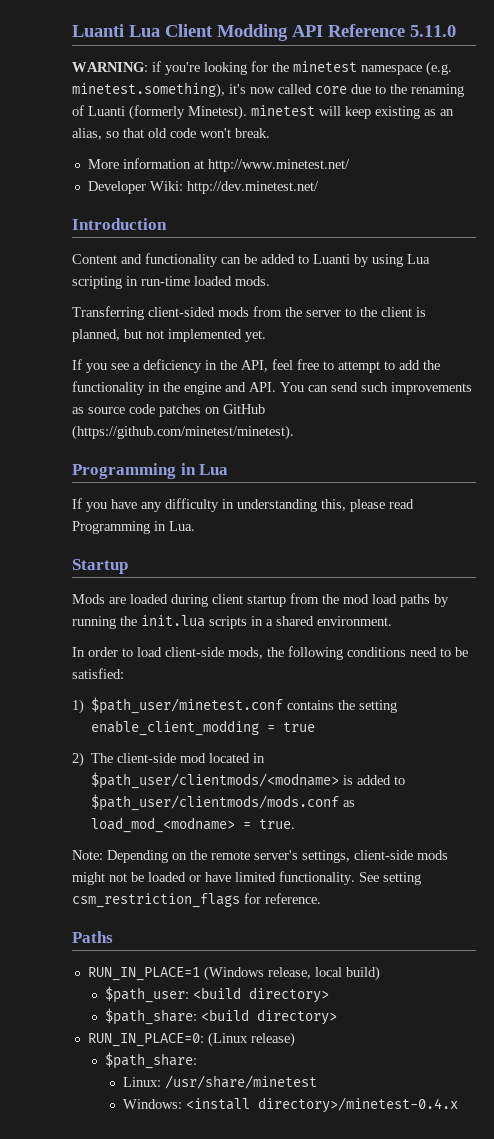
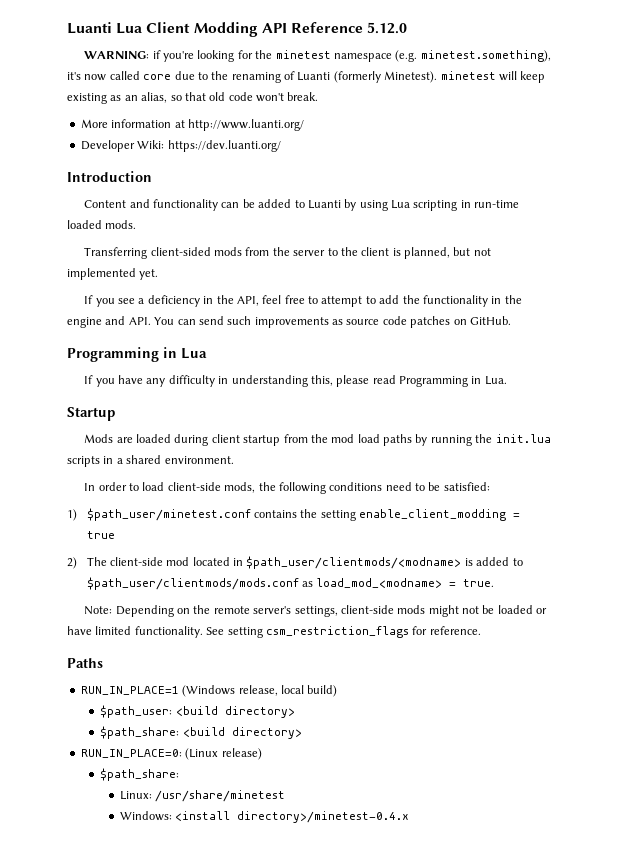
[410,25,456,37] 5.11.0 -> [367,22,408,34] 5.12.0
[207,159,350,172] http://www.minetest.net/ -> [187,119,304,131] http://www.luanti.org/
[186,181,319,194] http://dev.minetest.net/ -> [167,140,281,152] https://dev.luanti.org/
[223,404,265,414] [72,425,294,440] GitHub (https://github.com/minetest/minetest). -> [469,316,511,325] GitHub.

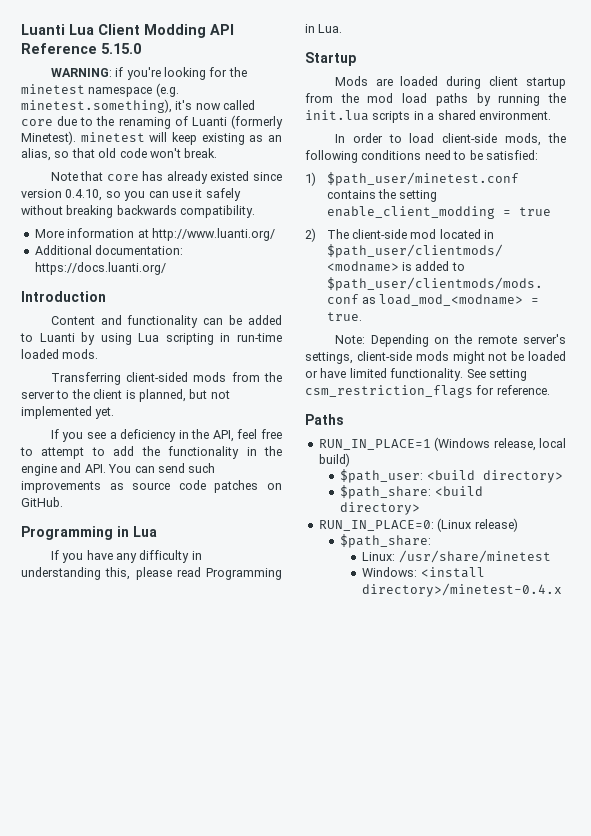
[367,22,408,34] 5.12.0 -> [101,43,141,54] 5.15.0
(319, 96) none -> [50,171,282,184] [21,188,241,201] [21,205,256,218] // Note that core has already existed since version 0.4.10, so you can use it safely without breaking backwards compatibility.
[80,140,281,152] Developer Wiki: https://dev.luanti.org/ -> [34,245,184,255] [34,262,166,275] Additional documentation: https://docs.luanti.org/

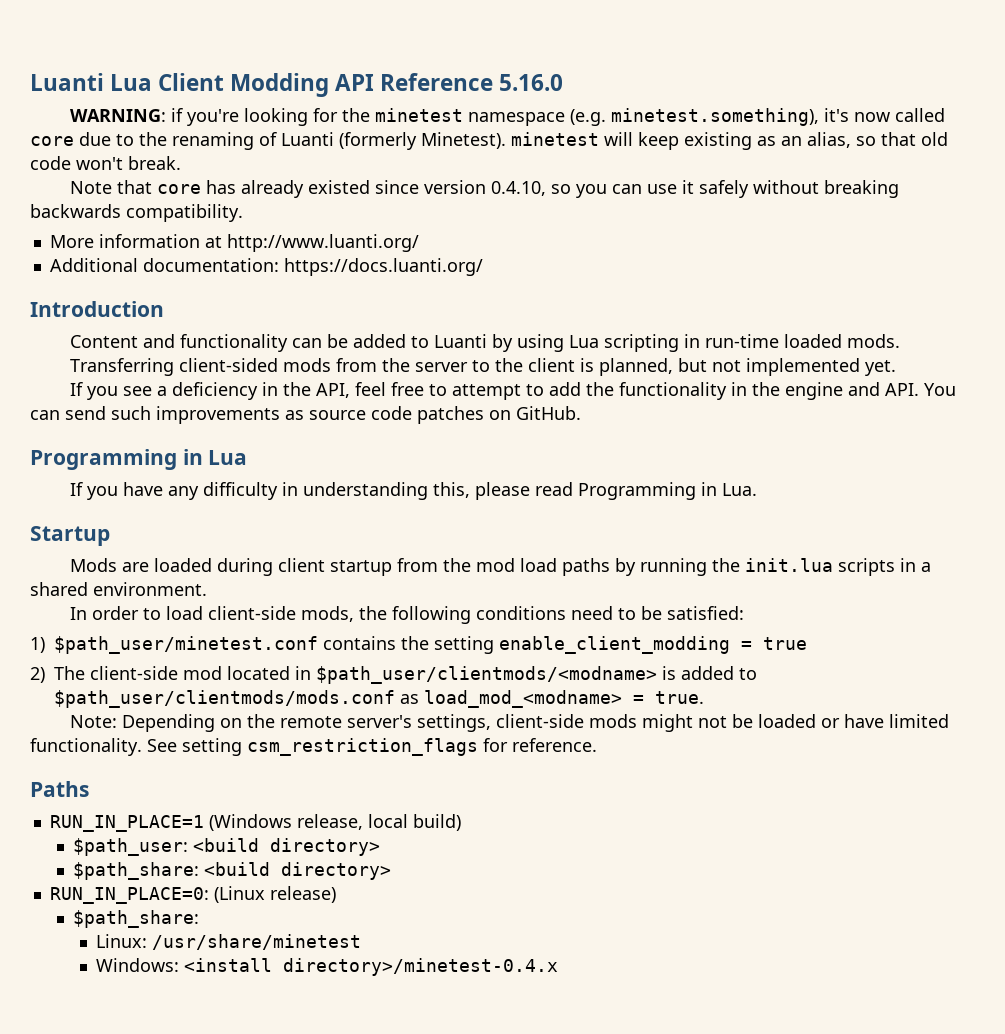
[101,43,141,54] 5.15.0 -> [499,74,564,91] 5.16.0

